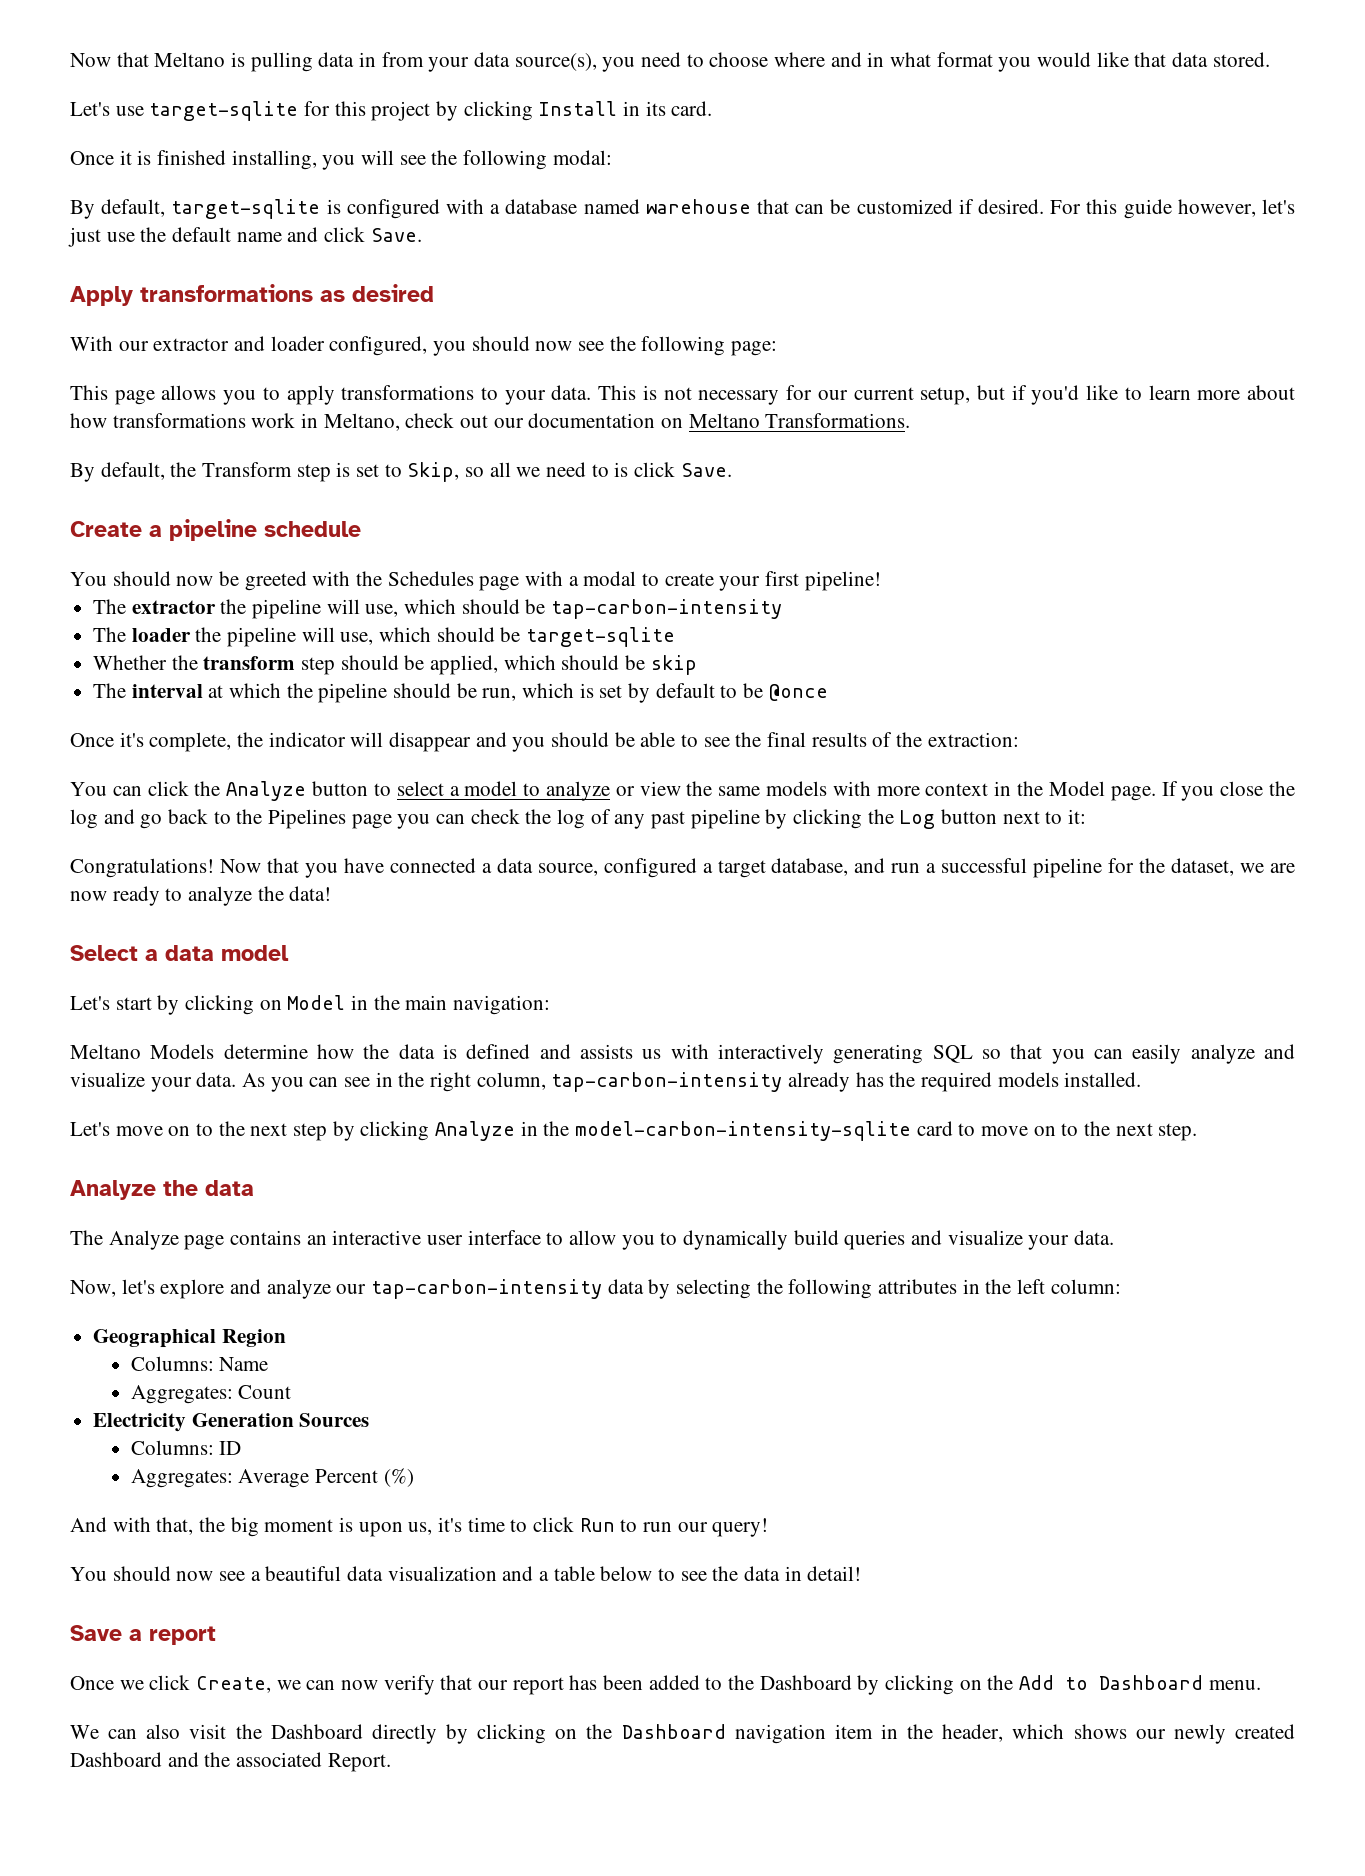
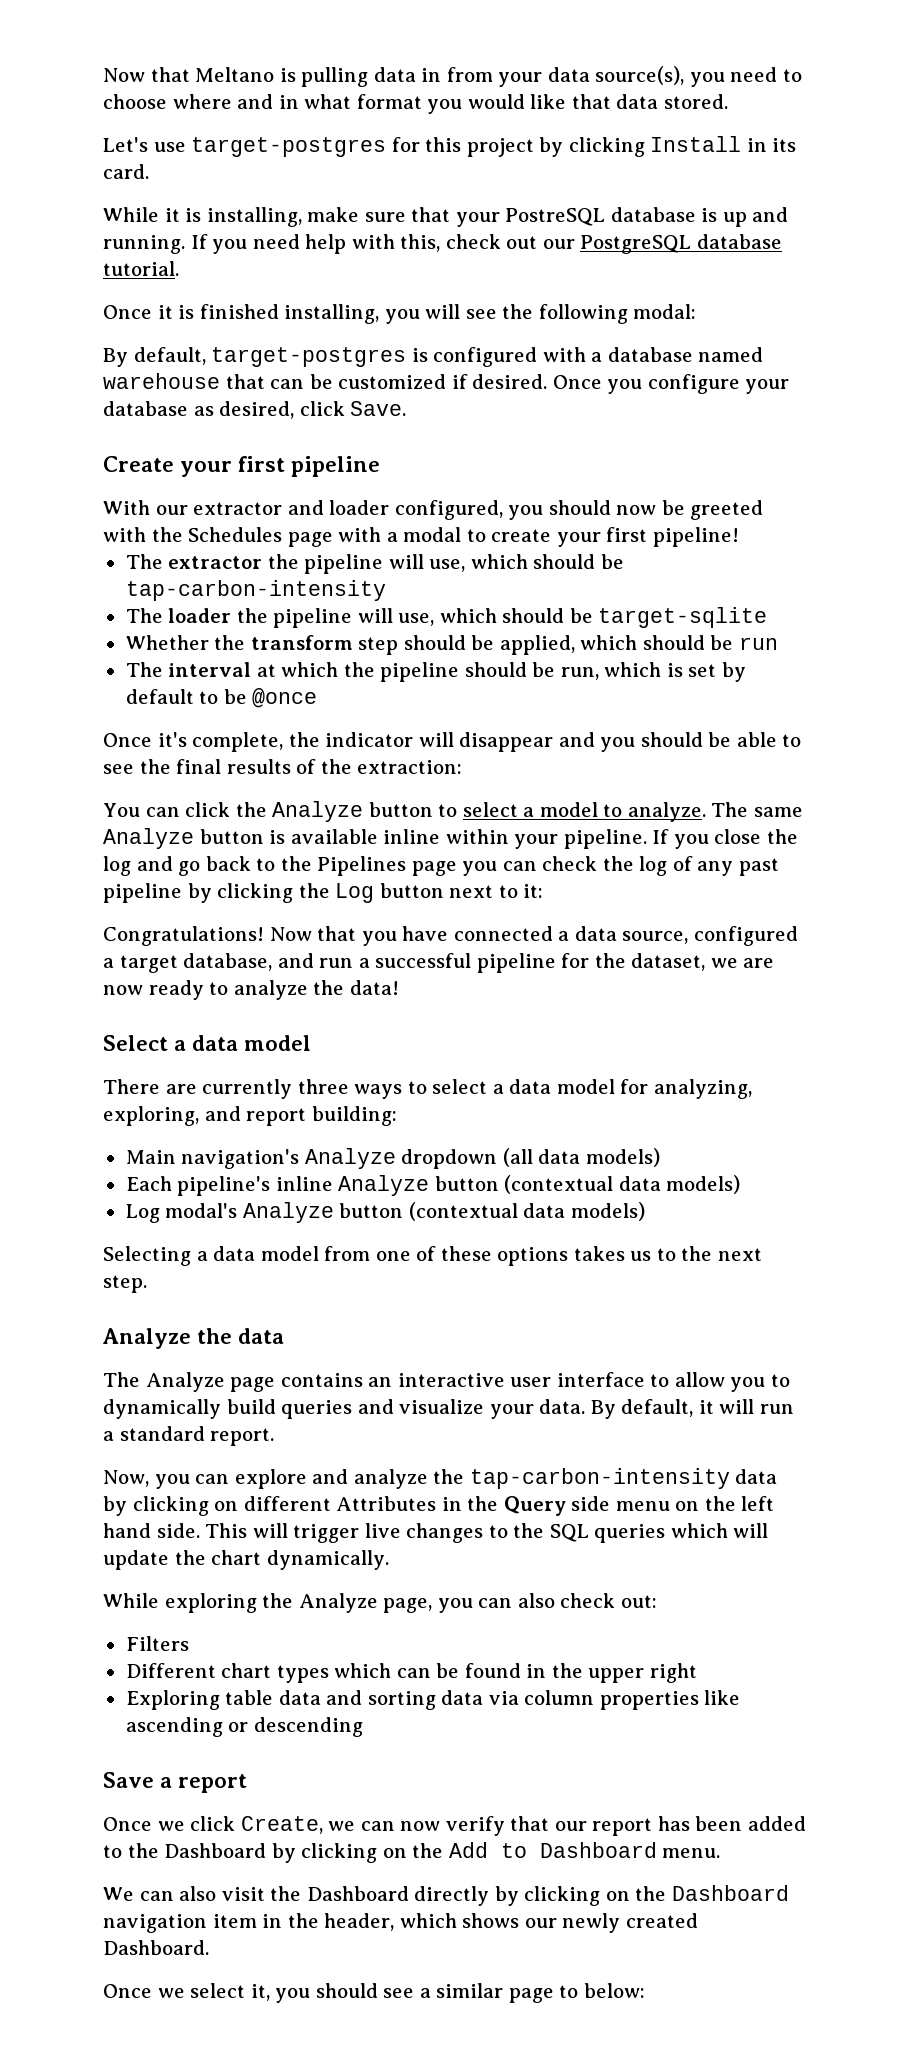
[149,101,299,121] target-sqlite -> [191,137,387,157] target-postgres
(713, 108) none -> [103,207,789,227] [103,234,782,254] [103,261,179,276] // While it is installing, make sure that your PostreSQL database is up and running. If you need help with this, check out our PostgreSQL database tutorial.
[171,199,321,219] target-sqlite -> [211,347,407,367] target-postgres
[1050,199,1296,219] [68,227,422,247] [70,284,434,306] For this guide however, let's just use the default name and click Save. // Apply transformations as desired -> [552,374,790,394] [103,401,407,419] [103,456,381,477] Once you configure your database as desired, click Save. // Create your first pipeline
[578,336,778,356] [70,385,1296,405] [70,413,911,431] [70,462,732,482] [70,519,361,541] [70,571,214,586] see the following page: // This page allows you to apply transformations to your data. This is not necessary for our current setup, but if you'd like to learn more about how transformations work in Meltano, check out our documentation on Meltano Transformations. // By default, the Transform step is set to Skip, so all we need to is click Save. // Create a pipeline schedule // You should now -> (657, 510) none
[650,655,697,675] skip -> [738,637,778,650] run
[545,781,1156,801] analyze or view the same models with more context in the Model page. -> [627,802,803,822] [103,828,647,849] analyze. The same Analyze button is available inline within your pipeline.
[70,995,551,1015] [70,1044,1295,1064] [70,1072,1142,1092] [70,1121,1056,1141] Let's start by clicking on Model in the main navigation: // Meltano Models determine how the data is defined and assists us with interactively generating SQL so that you can easily analyze and visualize your data. As you can see in the right column, tap-carbon-intensity already has the required models installed. // Let's move on to the next step by clicking Analyze in the model-carbon-intensity-sqlite card to move on -> [103,1079,752,1099] [103,1106,397,1126] [125,1148,660,1169] [125,1175,741,1196] [125,1202,645,1223] [103,1246,652,1266] There are currently three ways to select a data model for analyzing, exploring, and report building: // Main navigation's Analyze dropdown (all data models) // Each pipeline's inline Analyze button (contextual data models) // Log modal's Analyze button (contextual data models) // Selecting a data model from one of these options takes us
(1115, 1237) none -> [590,1399,794,1419] [103,1426,275,1446] By default, it will run a standard report.
[121,1279,155,1294] let's -> [154,1474,230,1489] you can
[336,1284,367,1294] our -> [433,1469,465,1484] the
[676,1279,1121,1299] [93,1329,286,1348] [130,1356,269,1371] [130,1385,292,1404] [93,1413,370,1432] [130,1440,242,1455] [130,1468,414,1488] [70,1517,769,1537] [70,1566,862,1581] selecting the following attributes in the left column: // Geographical Region // Columns: Name // Aggregates: Count // Electricity Generation Sources // Columns: ID // Aggregates: Average Percent (%) // And with that, the big moment is upon us, it's time to click Run to run our query! // You should now see a beautiful data visualization and a table below to see the data in detail! -> [132,1496,775,1516] [103,1523,769,1543] [103,1550,389,1570] [103,1593,657,1613] [125,1636,189,1651] [125,1663,697,1683] [125,1690,741,1710] [125,1717,363,1737] clicking on different Attributes in the Query side menu on the left hand side. This will trigger live changes to the SQL queries which will update the chart dynamically. // While exploring the Analyze page, you can also check out: // Filters // Different chart types which can be found in the upper right // Exploring table data and sorting data via column properties like ascending or descending
[70,1752,391,1772] Dashboard and the associated Report. -> [103,1940,209,1955] [103,1983,645,2003] Dashboard. // Once we select it, you should see a similar page to below:

